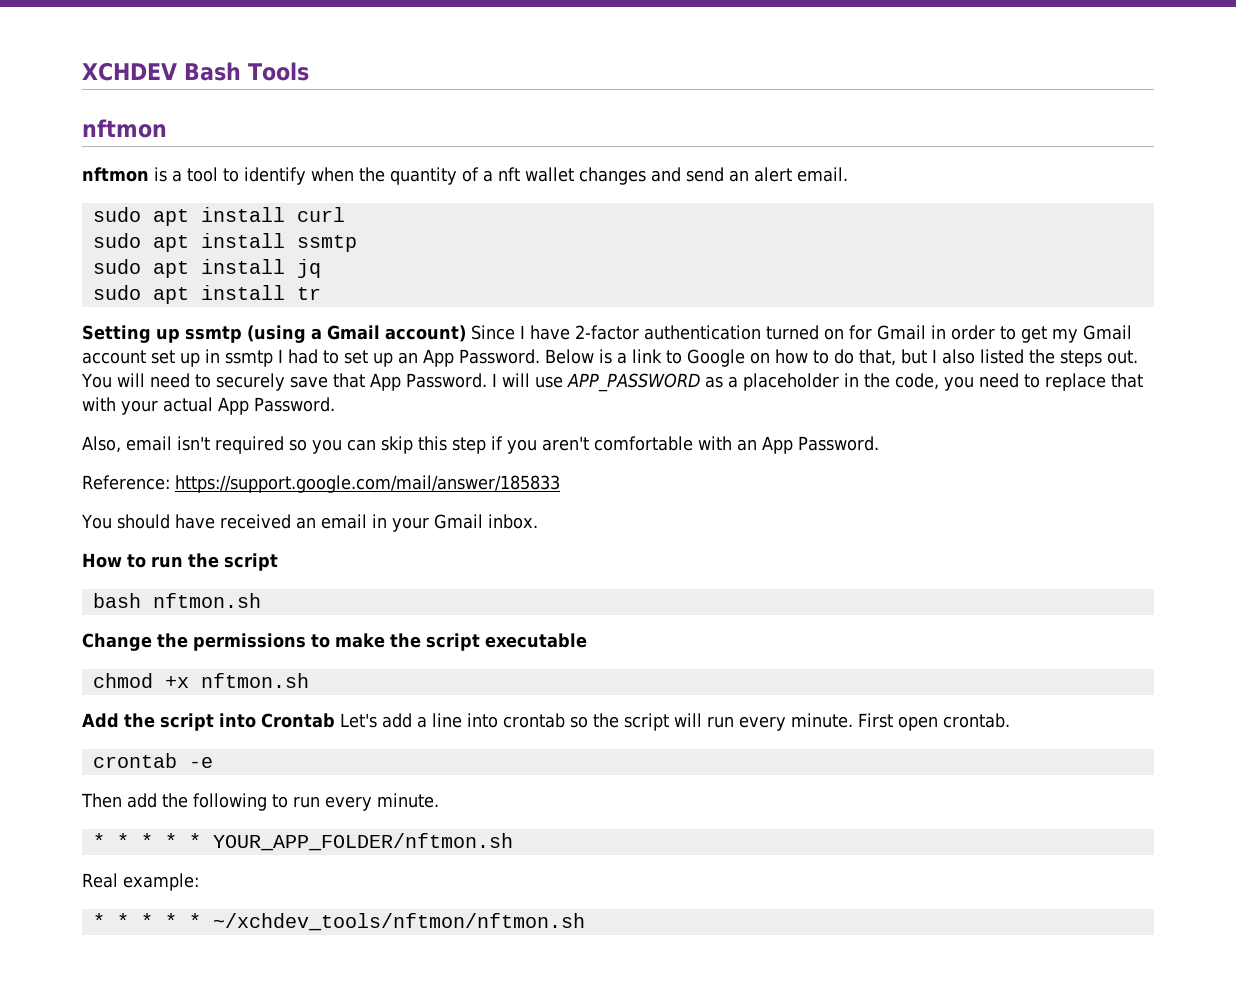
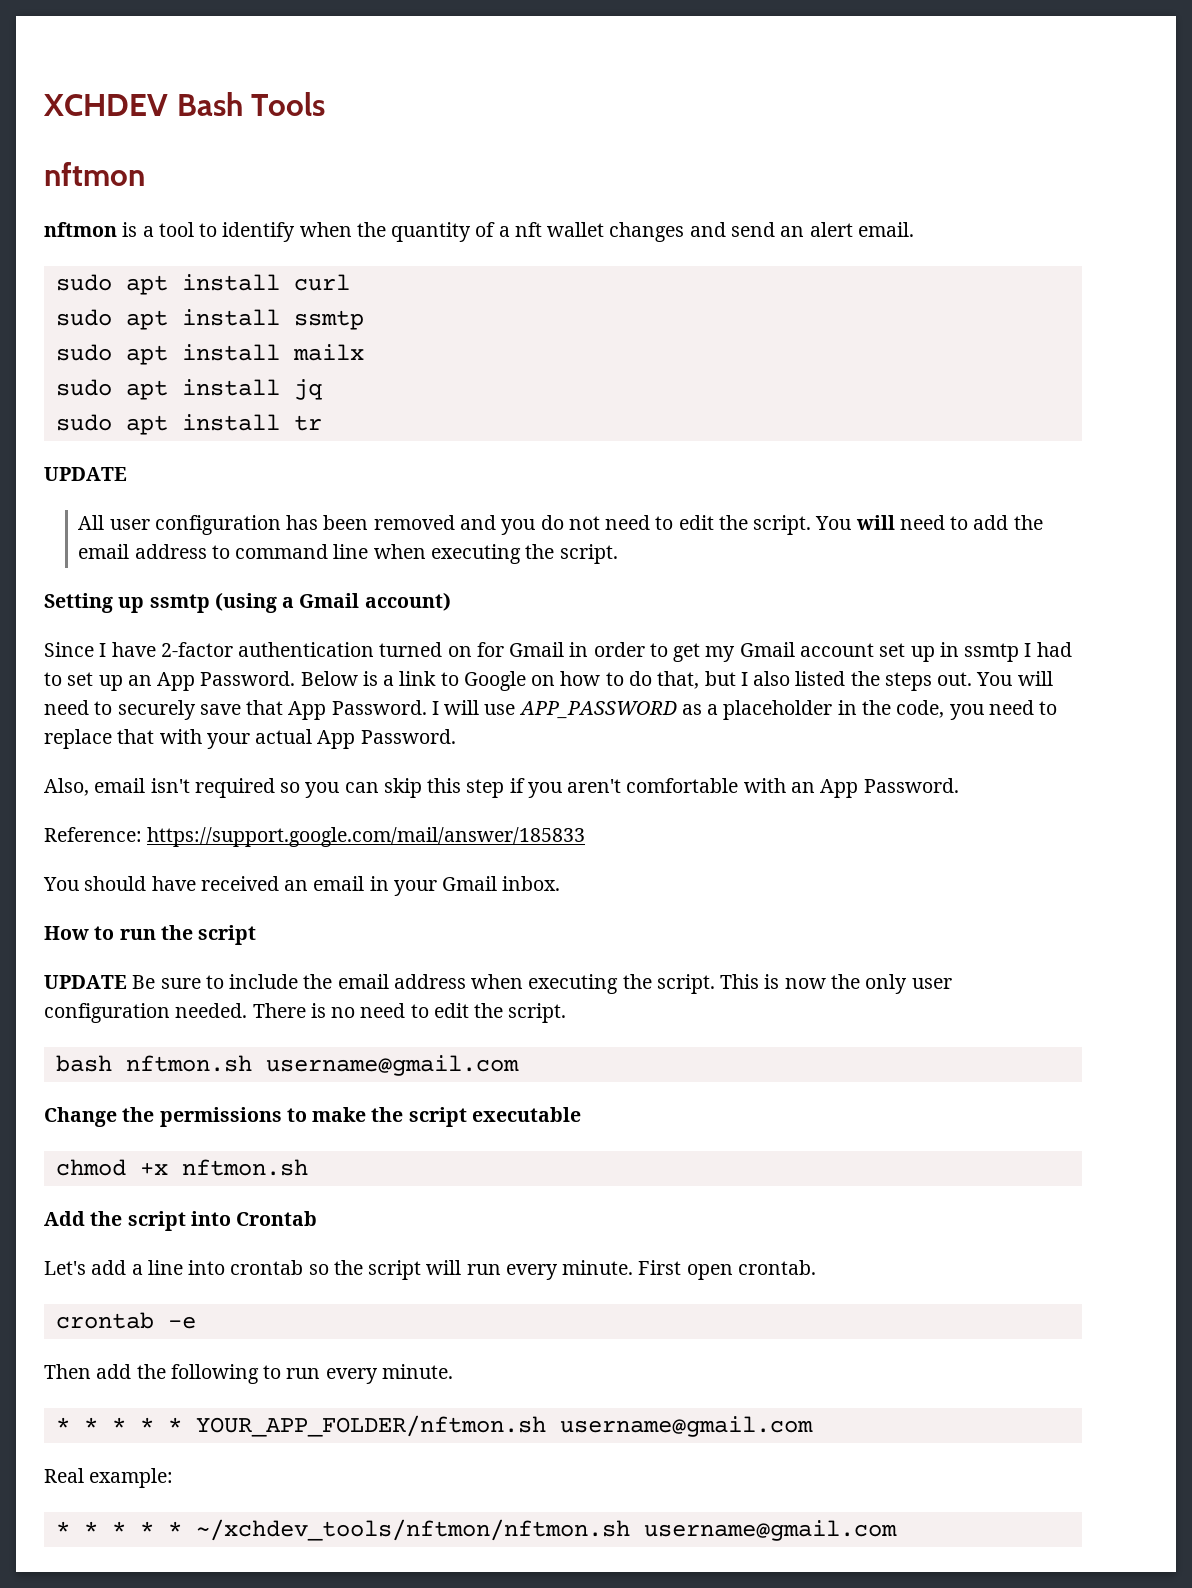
(357, 243) none -> [55,344,364,365] // sudo apt install mailx
(321, 293) none -> [44,467,127,481] [78,515,1043,535] [78,544,618,564] // UPDATE // All user configuration has been removed and you do not need to edit the script. You will need to add the email address to command line when executing the script.
(466, 333) none -> (451, 601) //
(278, 562) none -> [44,974,952,994] [44,1003,567,1023] // UPDATE Be sure to include the email address when executing the script. This is now the only user configuration needed. There is no need to edit the script.
(261, 600) none -> [265,1055,519,1076] username@gmail.com
(335, 720) none -> (318, 1218) //
(513, 842) none -> [559,1416,813,1437] username@gmail.com
(585, 922) none -> [643,1520,897,1541] username@gmail.com

